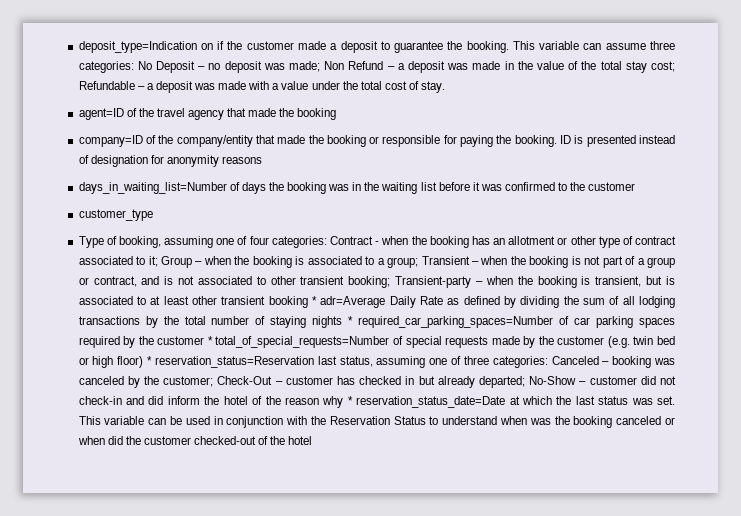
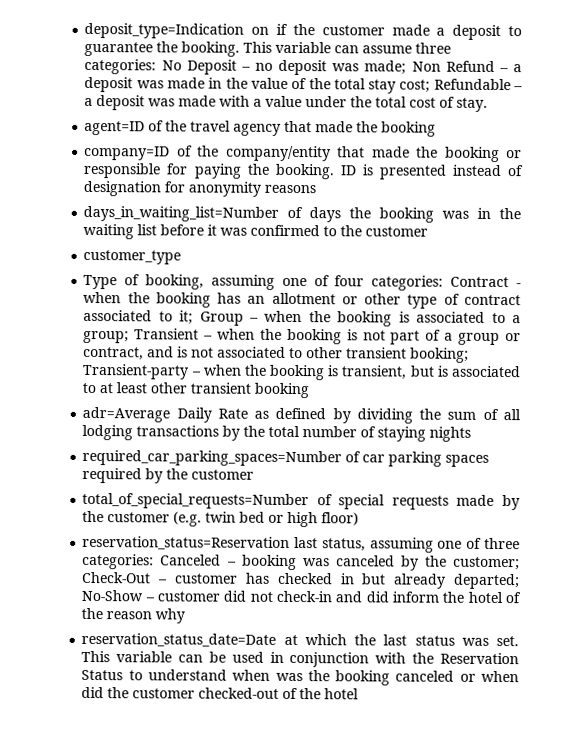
[311,296,317,305] * -> (310, 390) //
[348,316,354,325] * -> (472, 434) //
[207,336,213,345] * -> (255, 474) //
[147,356,153,365] * -> (360, 519) //
[347,396,353,405] * -> (186, 616) //

